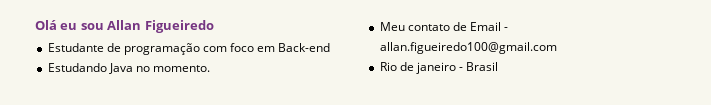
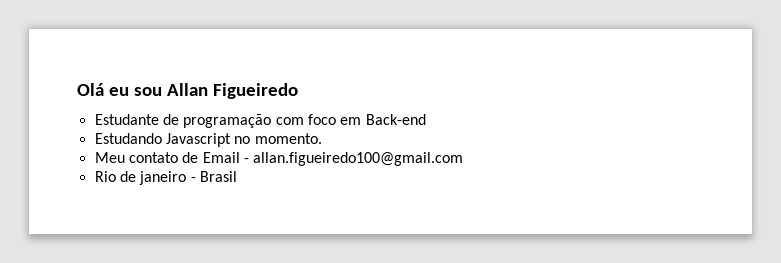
[108,63,133,74] Java -> [165,133,231,147] Javascript

